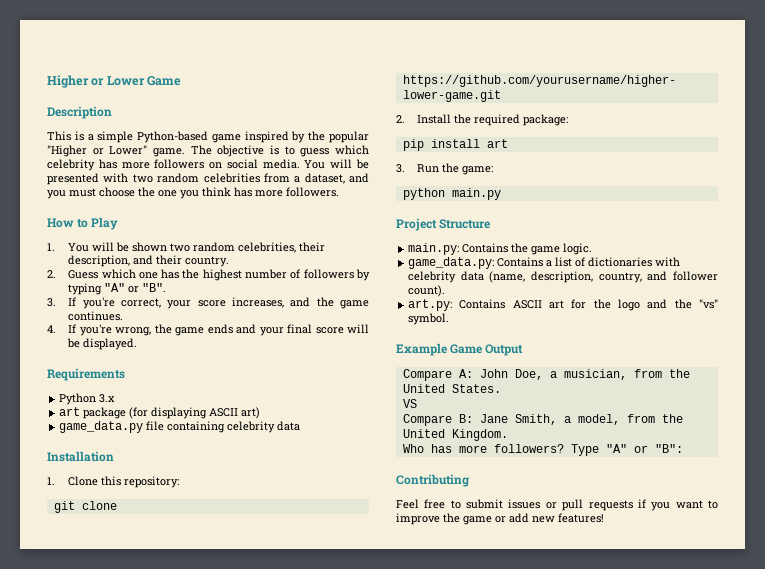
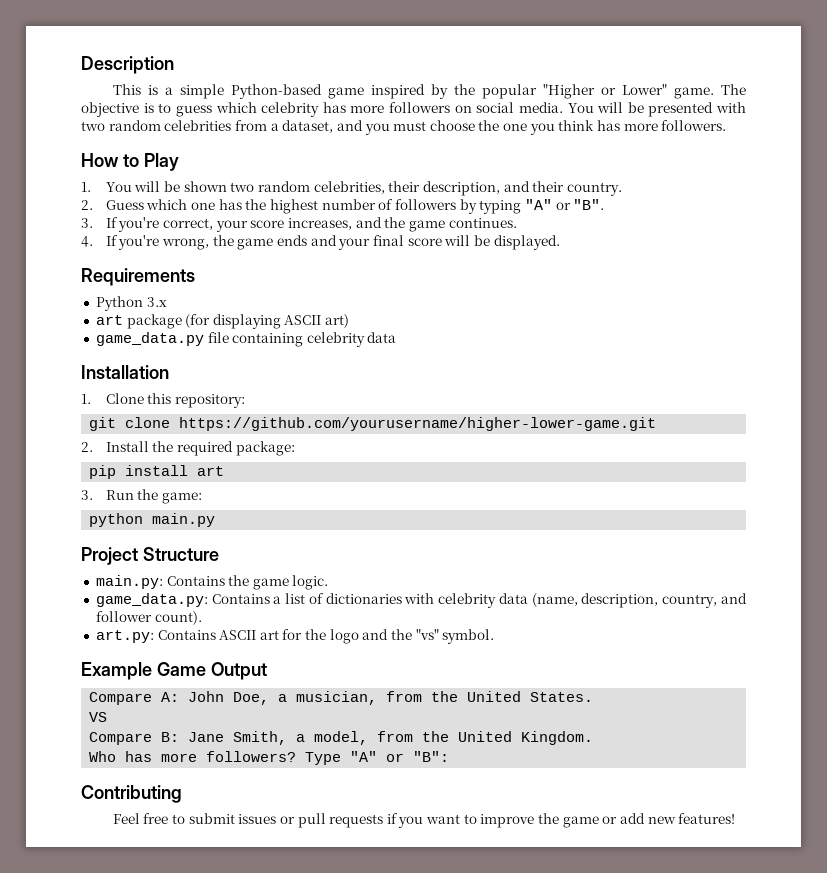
[47,75,182,88] Higher or Lower Game // -> (81, 65) none

